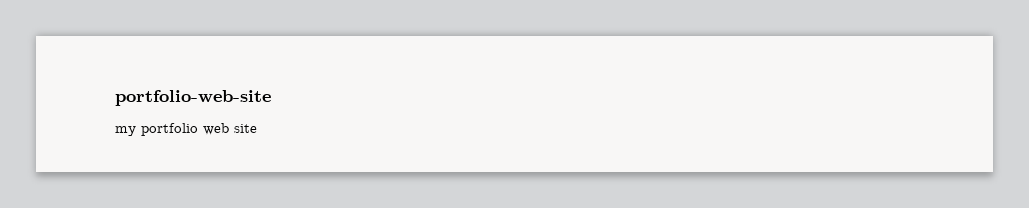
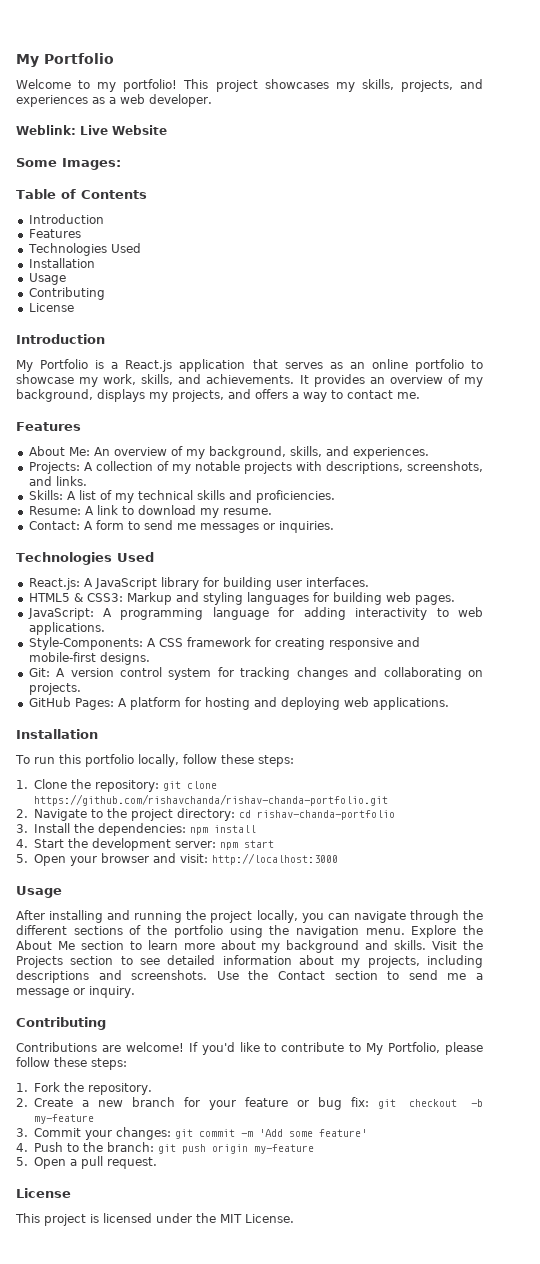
[115,90,271,106] [115,123,257,136] portfolio-web-site // my portfolio web site -> [16,53,114,67] [16,79,484,92] [16,94,212,107] [16,125,167,135] [16,158,121,170] [16,189,147,199] [28,214,104,224] [28,229,81,238] [27,243,141,256] [28,258,95,268] [28,273,66,285] [28,287,105,300] [28,303,74,312] [16,334,105,344] [16,359,483,372] [16,374,483,387] [16,389,420,402] [16,422,81,431] [28,446,429,459] [28,461,483,474] [28,476,87,486] [28,490,335,503] [28,505,272,518] [28,520,334,533] [16,552,154,565] [28,577,369,590] [28,592,455,605] [27,607,483,620] [28,622,105,635] [28,637,420,650] [28,652,150,665] [28,667,483,680] [28,683,81,695] [28,697,449,710] [16,729,98,739] [15,754,294,767] [16,779,217,792] [33,794,388,806] [16,808,395,821] [16,823,256,836] [16,838,274,851] [16,853,338,866] [16,886,62,898] [16,910,483,923] [16,925,483,938] [16,940,484,953] [16,955,483,968] [16,970,484,983] [16,986,135,998] [16,1017,106,1030] [16,1042,484,1055] [16,1057,127,1070] [16,1082,152,1095] [16,1097,483,1110] [33,1114,94,1124] [16,1127,367,1140] [16,1142,314,1154] [16,1156,157,1169] [16,1188,71,1198] [15,1213,294,1226] My Portfolio // Welcome to my portfolio! This project showcases my skills, projects, and experiences as a web developer. // Weblink: Live Website // Some Images: // Table of Contents // Introduction // Features // Technologies Used // Installation // Usage // Contributing // License // Introduction // My Portfolio is a React.js application that serves as an online portfolio to showcase my work, skills, and achievements. It provides an overview of my background, displays my projects, and offers a way to contact me. // Features // About Me: An overview of my background, skills, and experiences. // Projects: A collection of my notable projects with descriptions, screenshots, and links. // Skills: A list of my technical skills and proficiencies. // Resume: A link to download my resume. // Contact: A form to send me messages or inquiries. // Technologies Used // React.js: A JavaScript library for building user interfaces. // HTML5 & CSS3: Markup and styling languages for building web pages. // JavaScript: A programming language for adding interactivity to web applications. // Style-Components: A CSS framework for creating responsive and mobile-first designs. // Git: A version control system for tracking changes and collaborating on projects. // GitHub Pages: A platform for hosting and deploying web applications. // Installation // To run this portfolio locally, follow these steps: // 1. Clone the repository: git clone https://github.com/rishavchanda/rishav-chanda-portfolio.git // 2. Navigate to the project directory: cd rishav-chanda-portfolio // 3. Install the dependencies: npm install // 4. Start the development server: npm start // 5. Open your browser and visit: http://localhost:3000 // Usage // After installing and running the project locally, you can navigate through the different sections of the portfolio using the navigation menu. Explore the About Me section to learn more about my background and skills. Visit the Projects section to see detailed information about my projects, including descriptions and screenshots. Use the Contact section to send me a message or inquiry. // Contributing // Contributions are welcome! If you'd like to contribute to My Portfolio, please follow these steps: // 1. Fork the repository. // 2. Create a new branch for your feature or bug fix: git checkout -b my-feature // 3. Commit your changes: git commit -m 'Add some feature' // 4. Push to the branch: git push origin my-feature // 5. Open a pull request. // License // This project is licensed under the MIT License.

